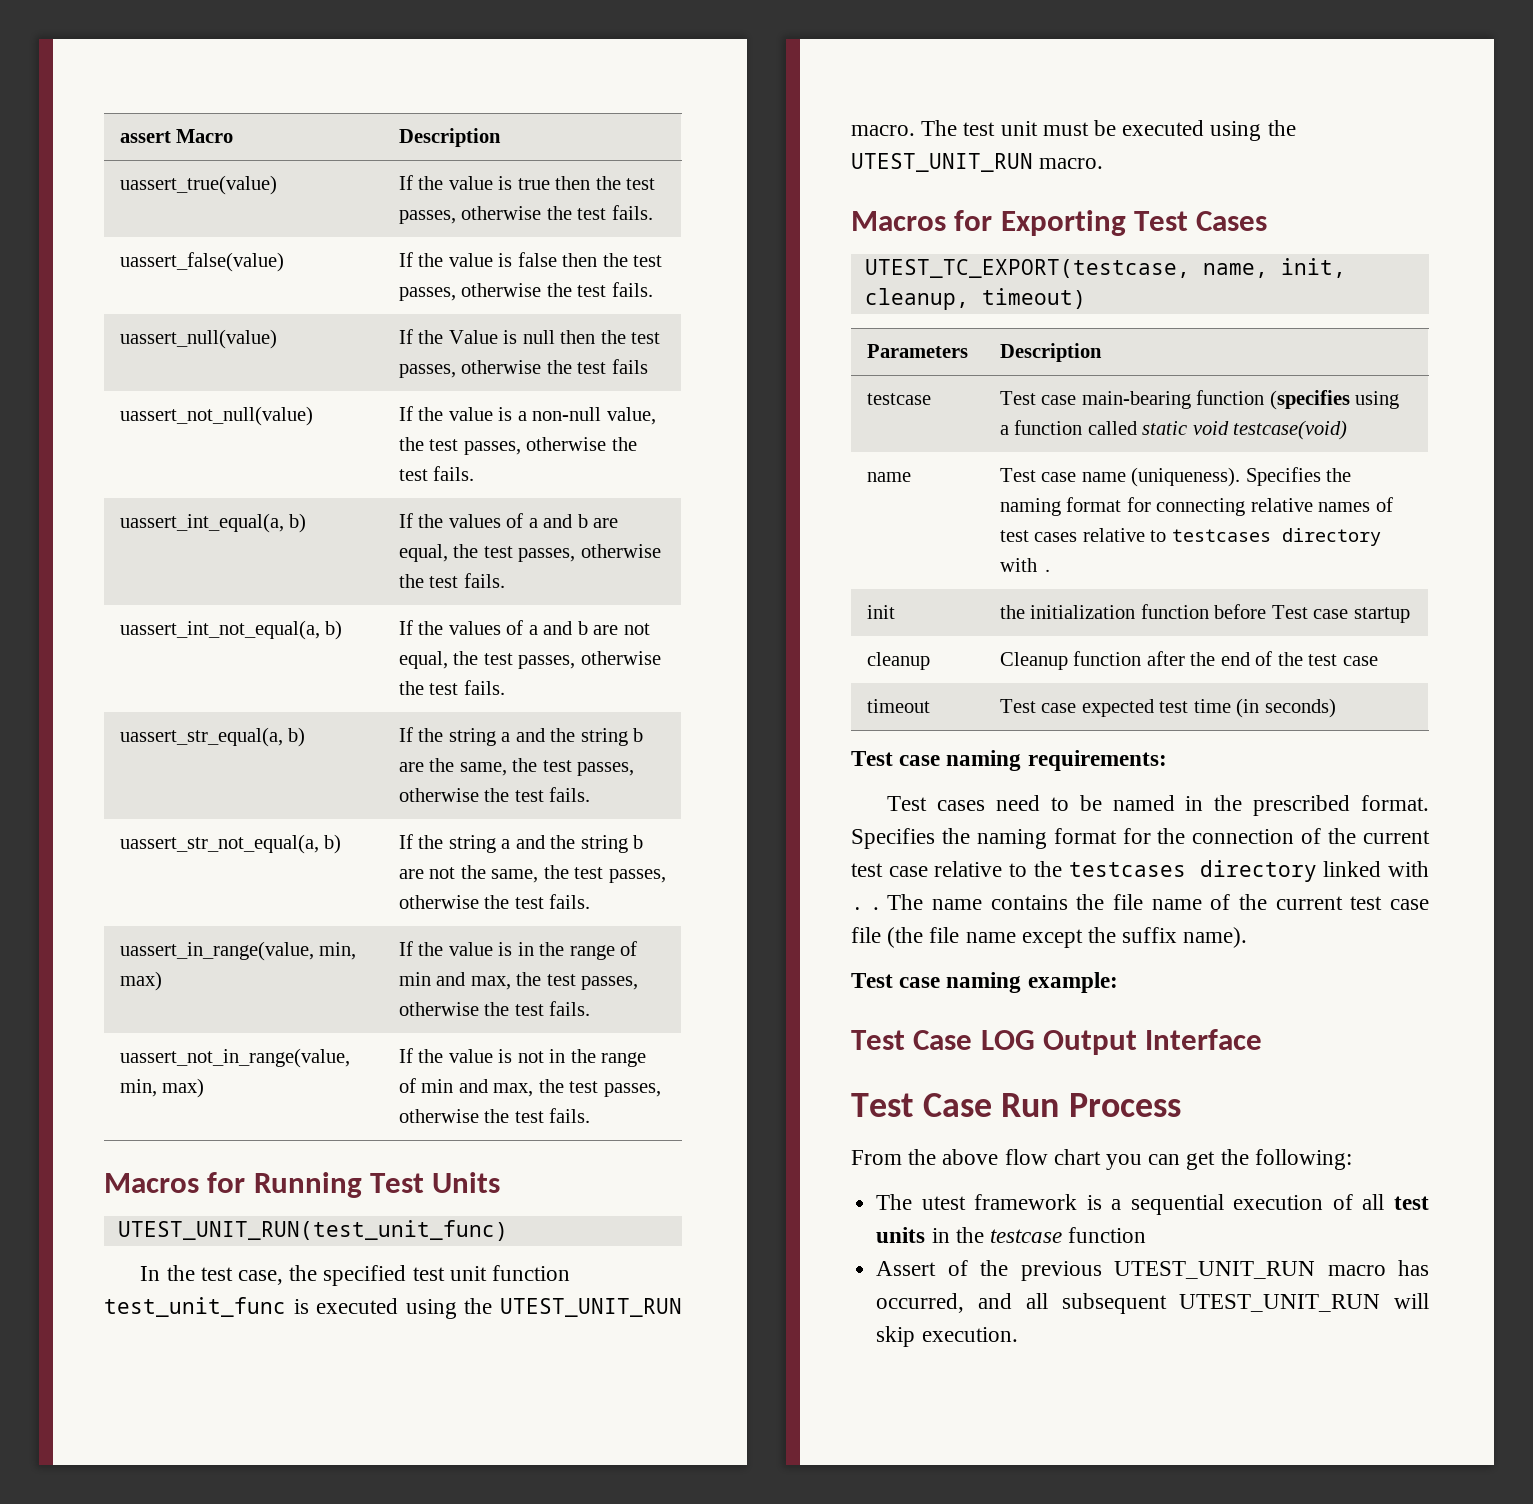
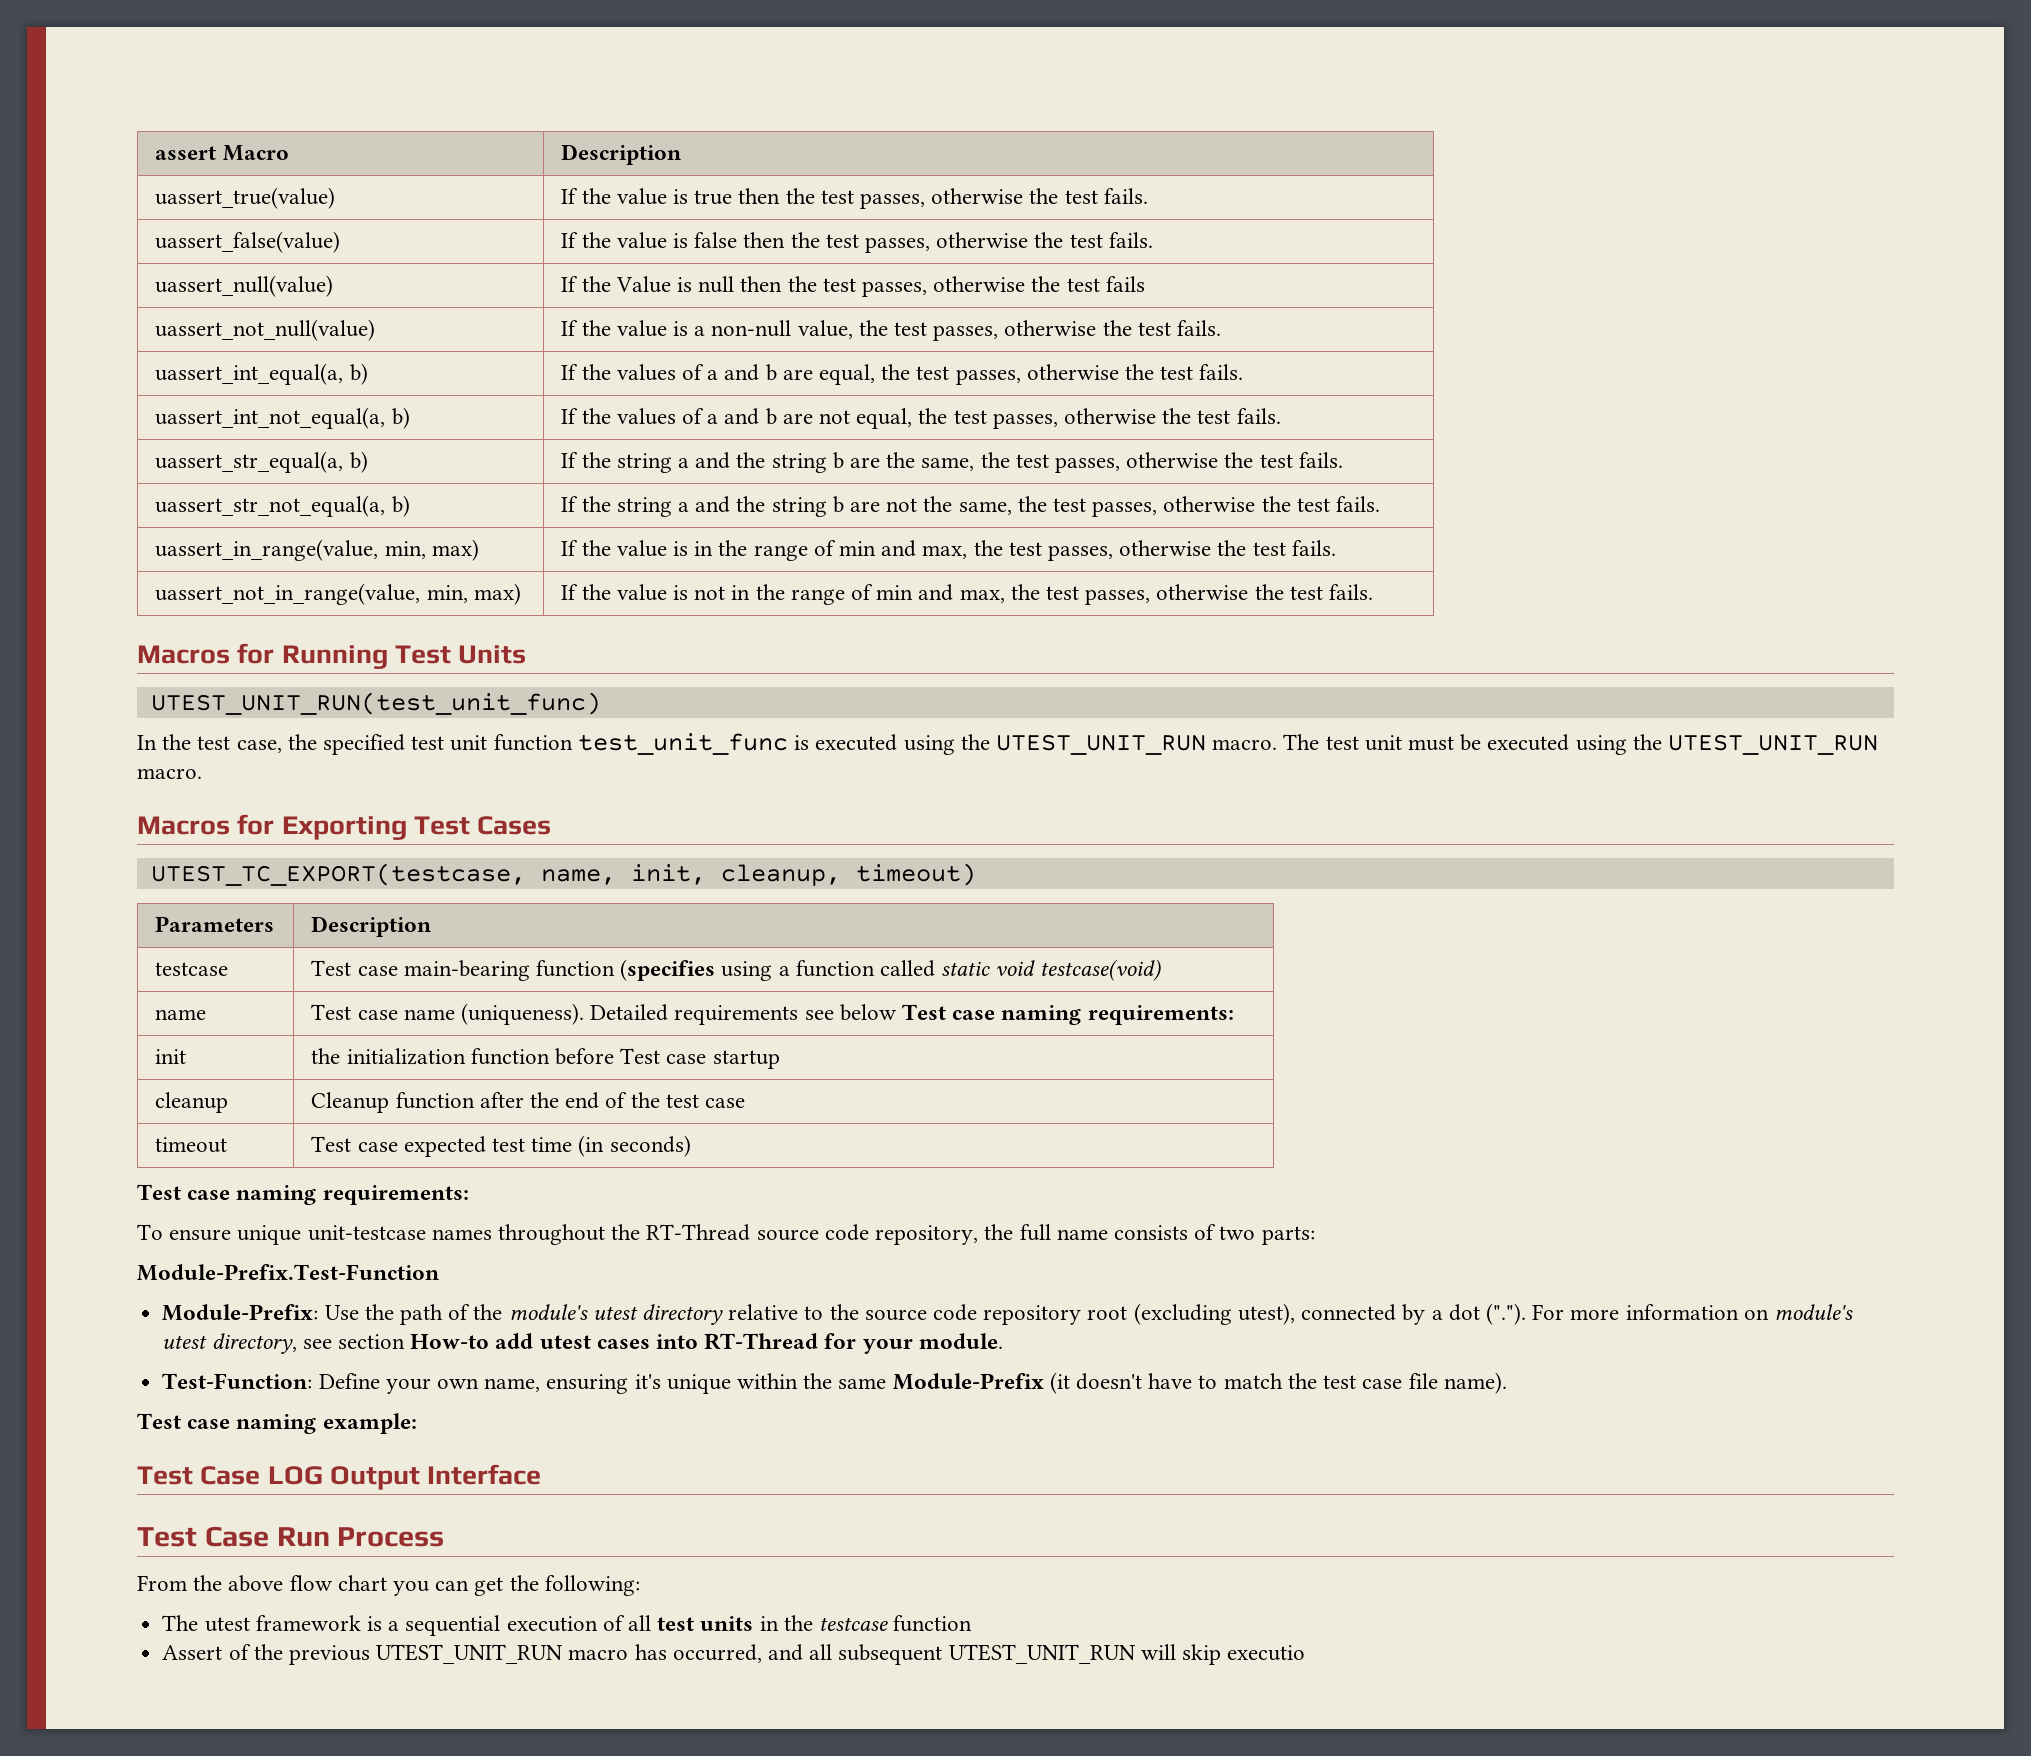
[1245,467,1352,486] [999,497,1393,516] [999,528,1381,546] [999,558,1054,572] Specifies the naming format for connecting relative names of test cases relative to testcases directory with . -> [590,1004,1234,1025] Detailed requirements see below Test case naming requirements:
[887,795,1429,816] [851,828,1430,849] [851,860,1429,882] [851,894,1429,910] [851,927,1178,948] Test cases need to be named in the prescribed format. Specifies the naming format for the connection of the current test case relative to the testcases directory linked with . . The name contains the file name of the current test case file (the file name except the suffix -> [137,1224,1315,1245] [137,1264,439,1281] [162,1303,1853,1325] [162,1333,1003,1354] [162,1372,1438,1394] To ensure unique unit-testcase names throughout the RT-Thread source code repository, the full name consists of two parts: // Module-Prefix.Test-Function // Module-Prefix: Use the path of the module's utest directory relative to the source code repository root (excluding utest), connected by a dot ("."). For more information on module's utest directory, see section How-to add utest cases into RT-Thread for your module. // Test-Function: Define your own name, ensuring it's unique within the same Module-Prefix (it doesn't have to match the test case file
[921,1327,1018,1342] execution. -> [1227,1645,1306,1661] executio

